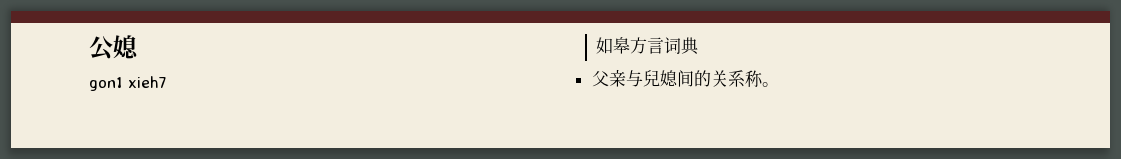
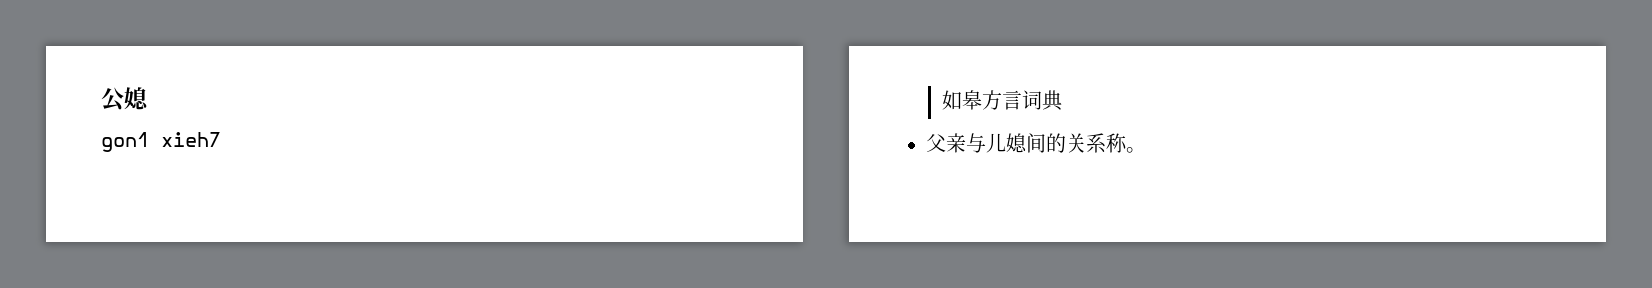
[642,70,660,87] 兒 -> [986,133,1006,153] 儿

